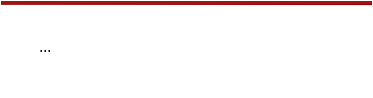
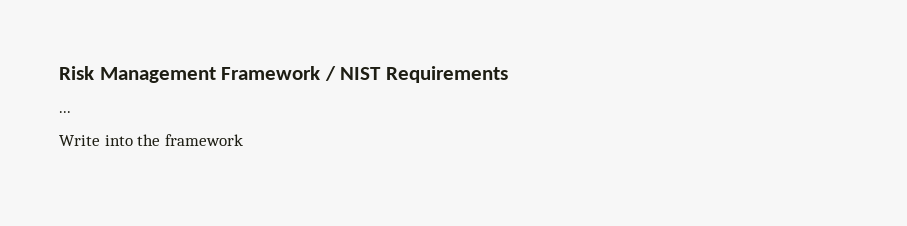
[38,49,51,52] ... -> [59,66,508,83] [59,111,71,113] [59,134,243,146] Risk Management Framework / NIST Requirements // ... // Write into the framework

